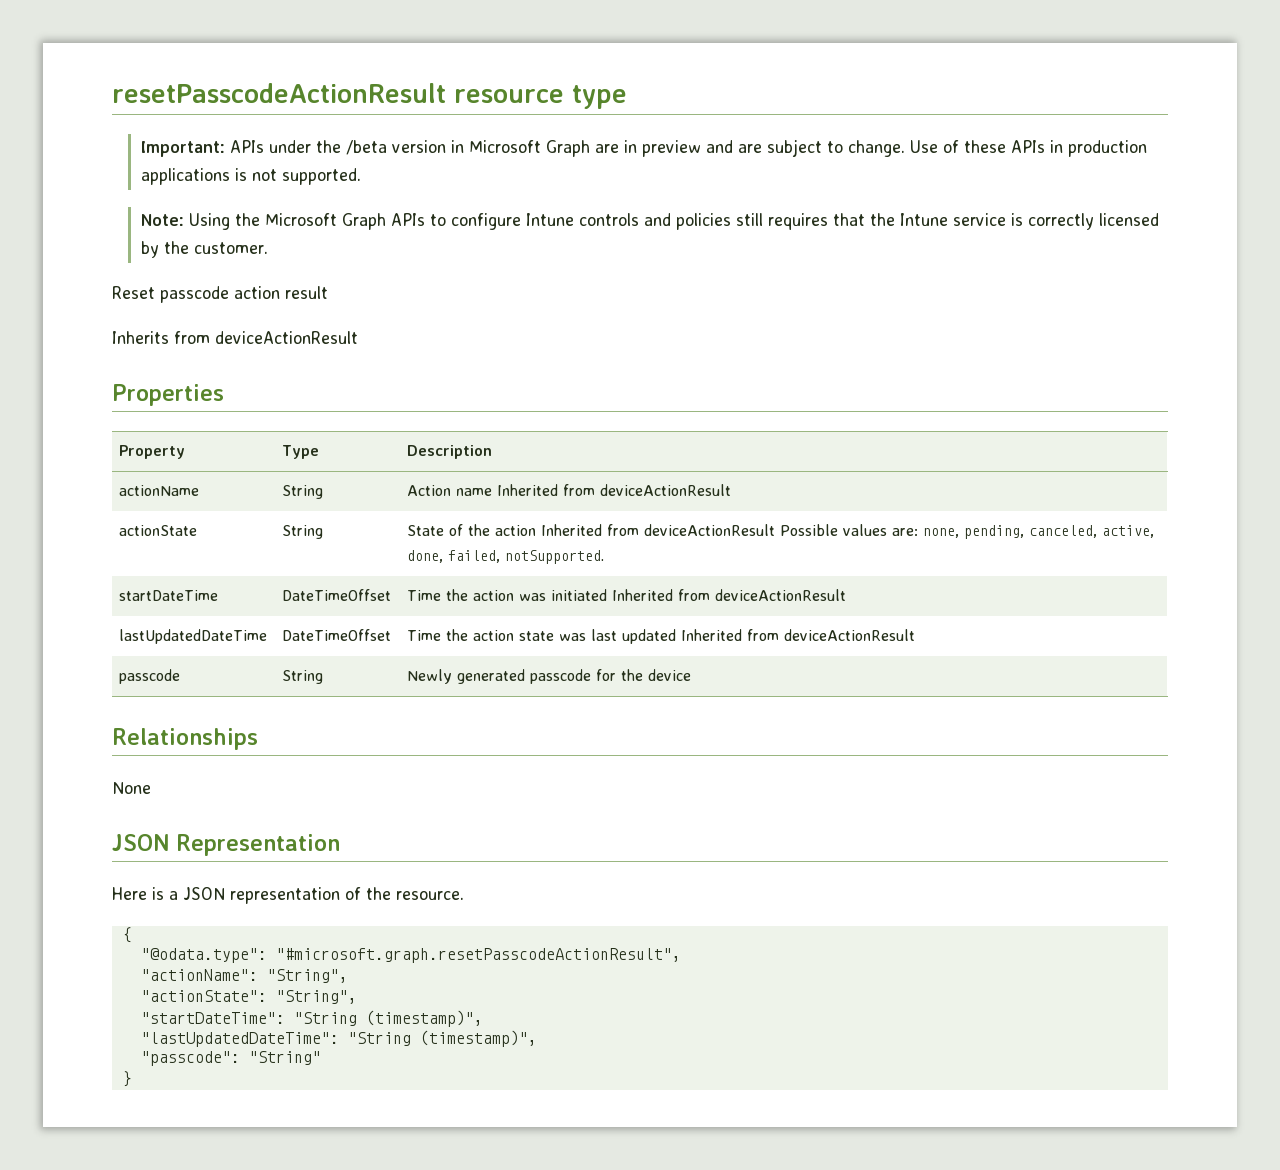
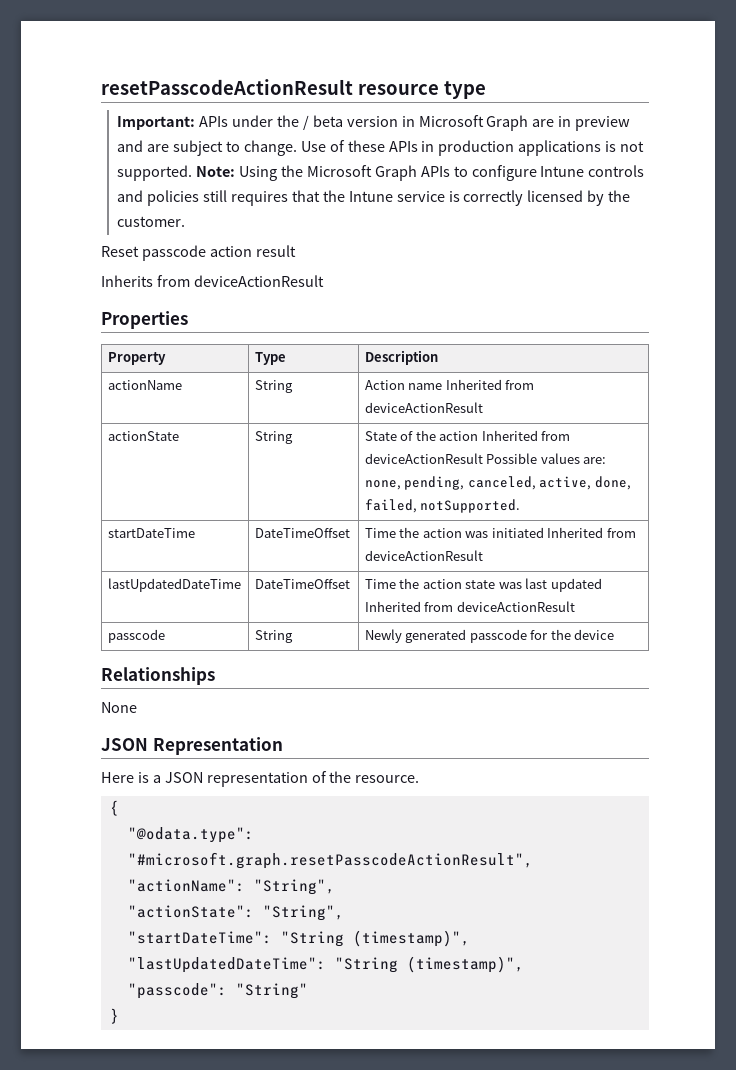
[345,140,387,155] /beta -> [302,115,343,130] / beta
(361, 176) // -> (193, 173) none

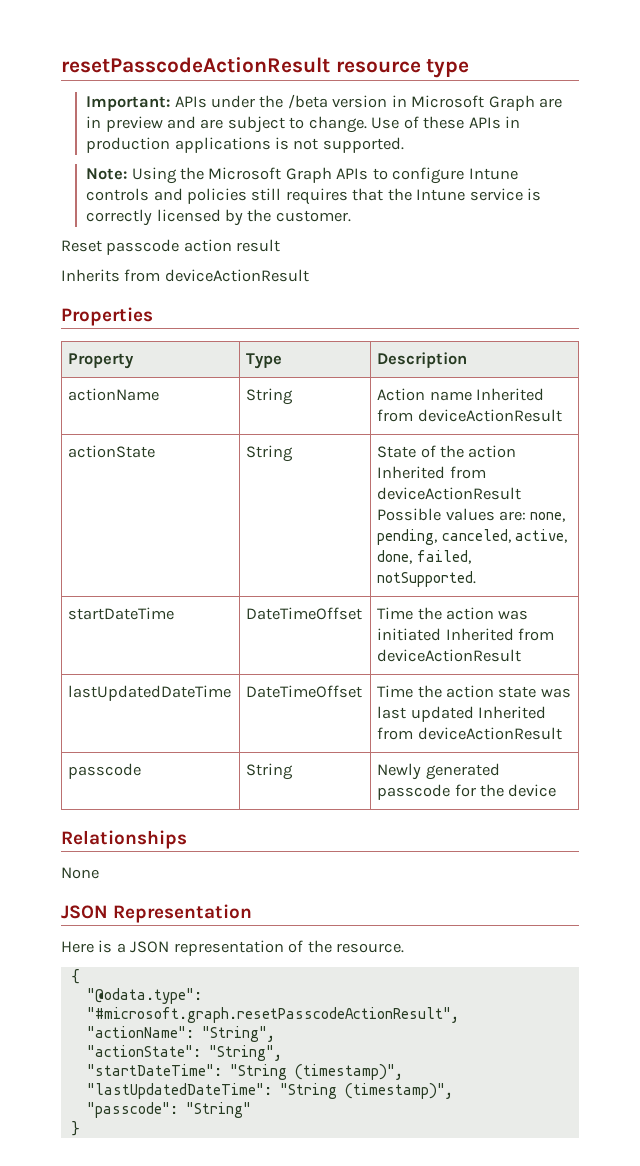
[302,115,343,130] / beta -> [287,94,328,109] /beta
(193, 173) none -> (404, 145) //

